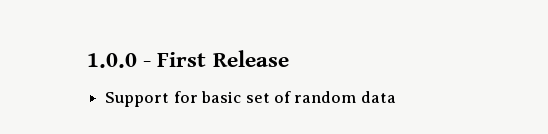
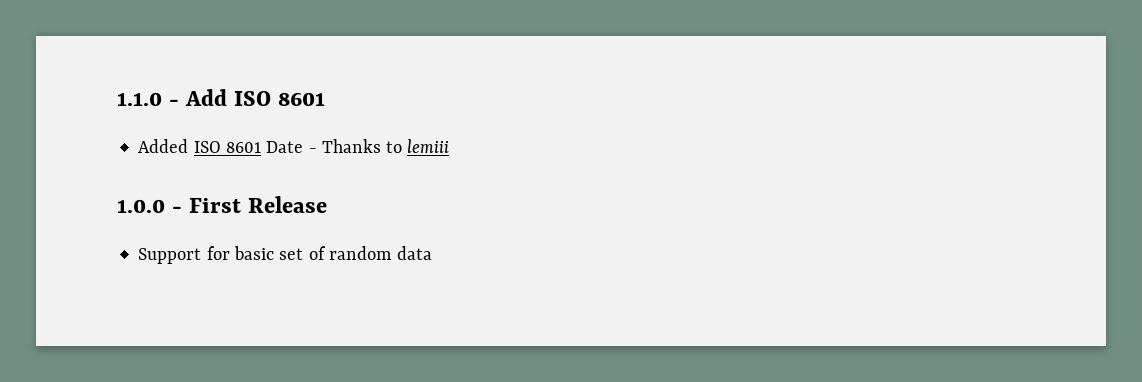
(87, 60) none -> [117,89,326,106] [138,139,450,153] 1.1.0 - Add ISO 8601 // Added ISO 8601 Date - Thanks to lemiii //

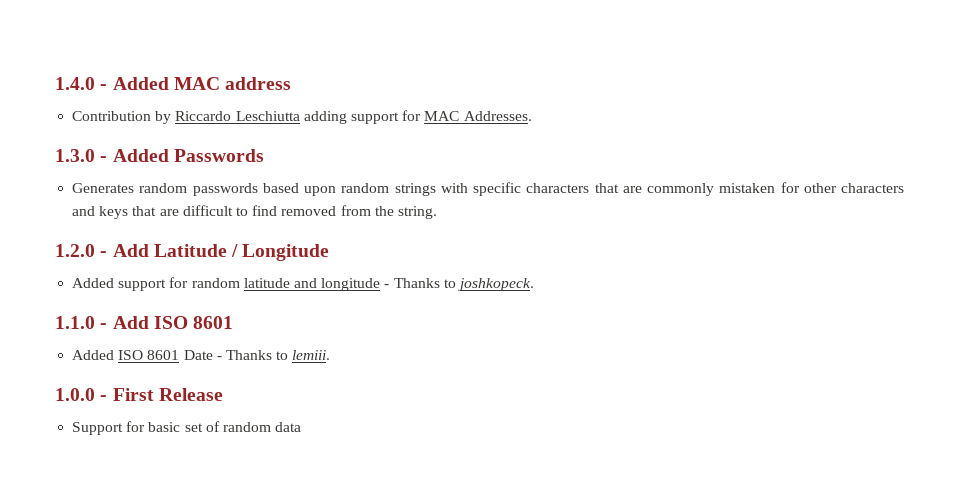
(117, 99) none -> [55,77,292,90] [72,110,532,124] [55,149,264,162] [72,182,905,196] [72,205,437,219] [55,244,330,261] [72,277,534,291] 1.4.0 - Added MAC address // Contribution by Riccardo Leschiutta adding support for MAC Addresses. // 1.3.0 - Added Passwords // Generates random passwords based upon random strings with specific characters that are commonly mistaken for other characters and keys that are difficult to find removed from the string. // 1.2.0 - Add Latitude / Longitude // Added support for random latitude and longitude - Thanks to joshkopeck. //
[407,139,450,153] lemiii -> [292,350,331,360] lemiii.

